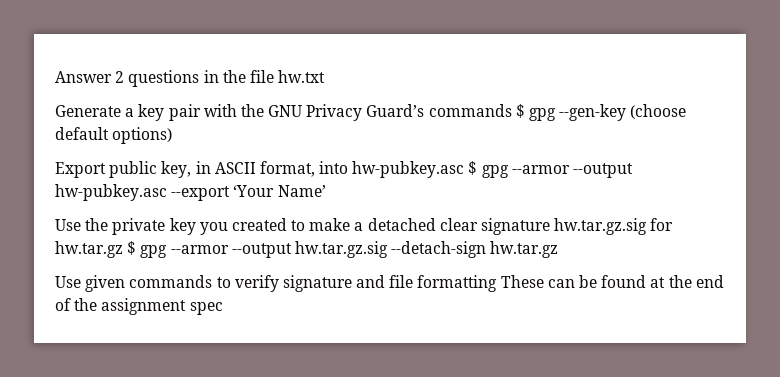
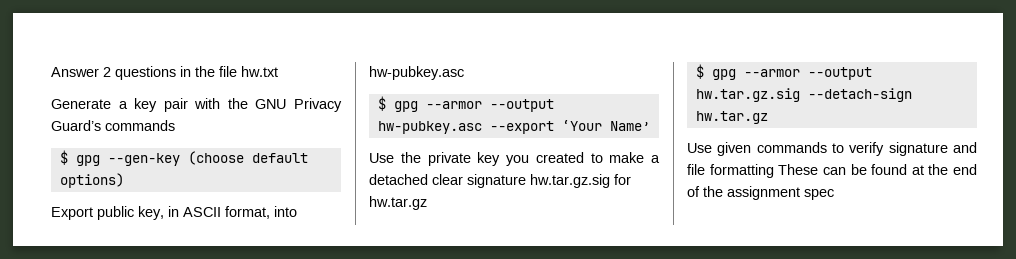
(512, 110) none -> (175, 125) //
(465, 169) none -> (464, 73) //
(123, 249) none -> (427, 203) //

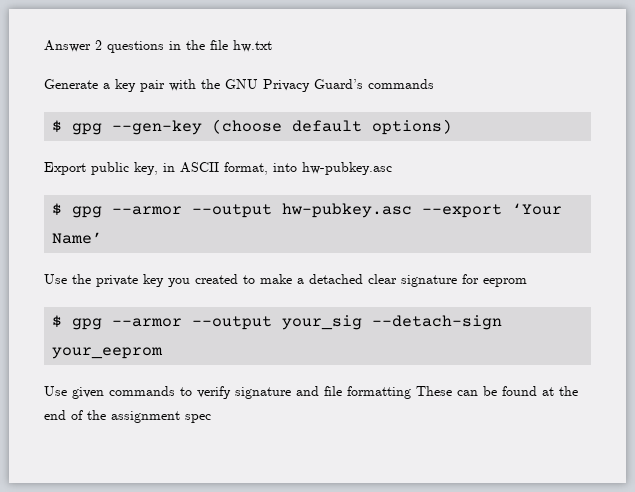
[530,174,631,188] [369,196,427,210] [695,64,872,80] [695,88,912,102] [695,111,768,124] hw.tar.gz.sig for hw.tar.gz // $ gpg --armor --output hw.tar.gz.sig --detach-sign hw.tar.gz -> [462,274,527,287] [52,315,503,330] [52,347,164,359] for eeprom // $ gpg --armor --output your_sig --detach-sign your_eeprom

